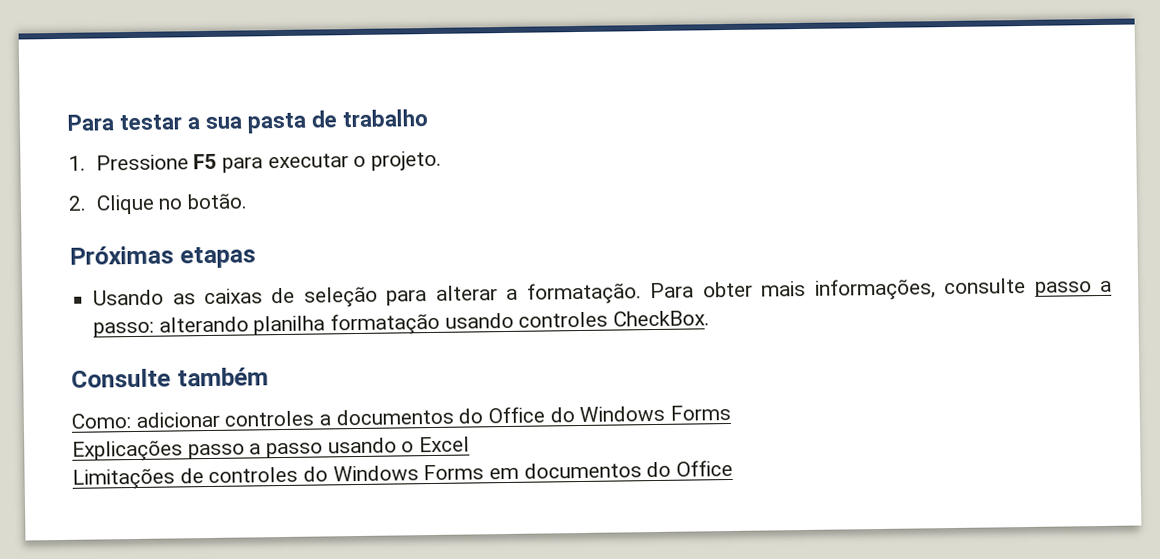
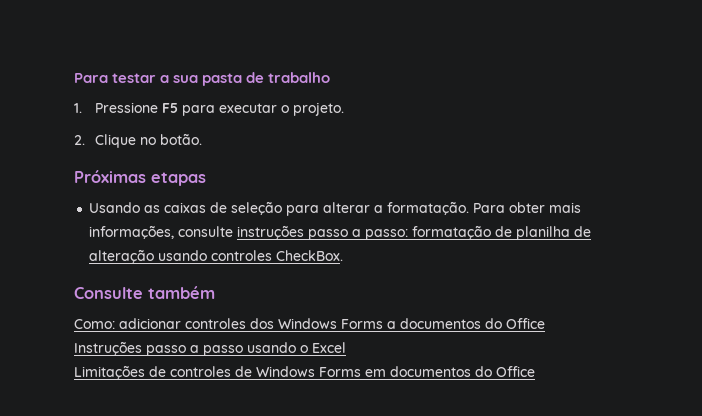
(1027, 286) none -> [237,225,305,239] instruções
[158,312,441,336] alterando planilha formatação -> [412,225,592,240] [89,249,155,263] formatação de planilha de alteração
(315, 418) none -> [250,318,383,329] dos Windows Forms
[549,404,732,423] [72,440,183,462] do Windows Forms // Explicações -> [74,341,142,355] // Instruções
[303,466,329,482] do -> [235,366,252,377] de

